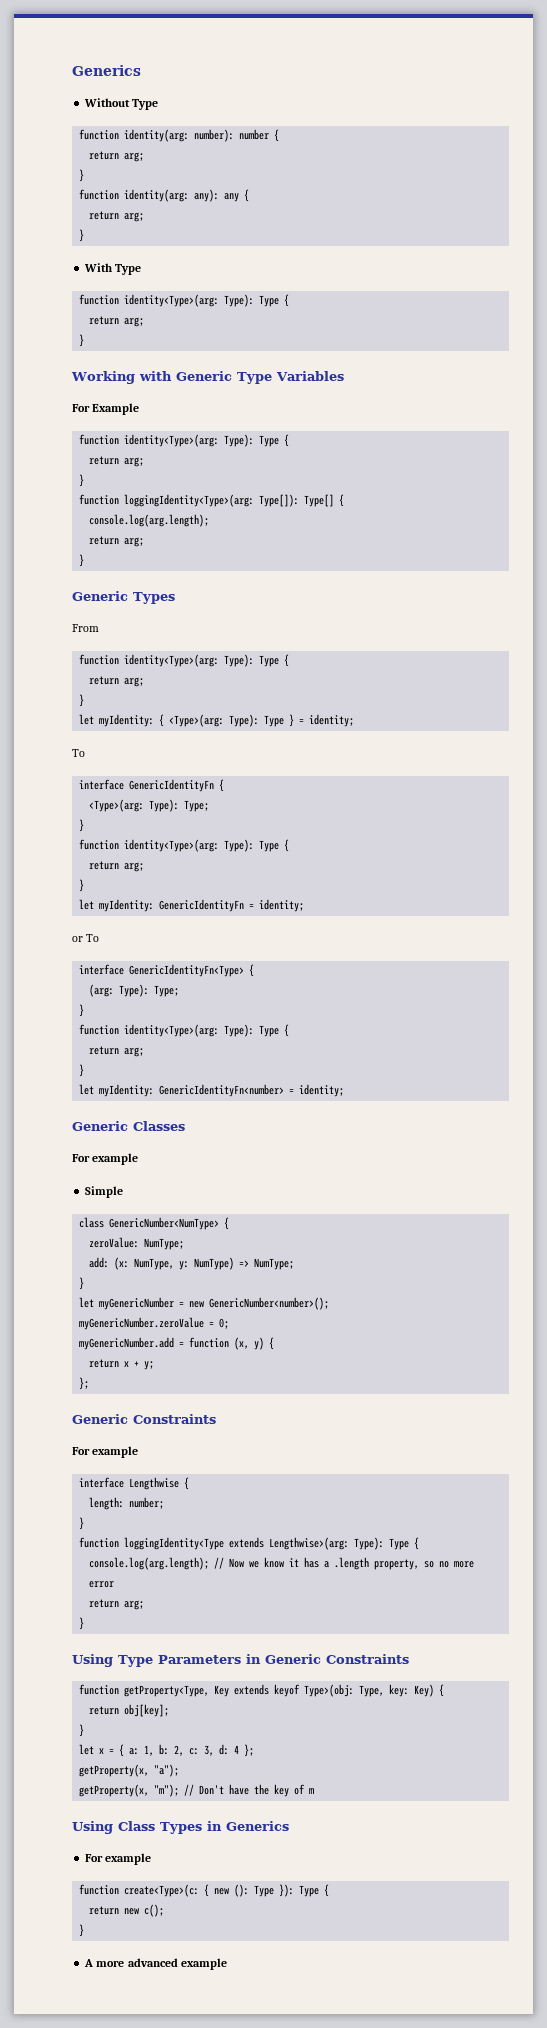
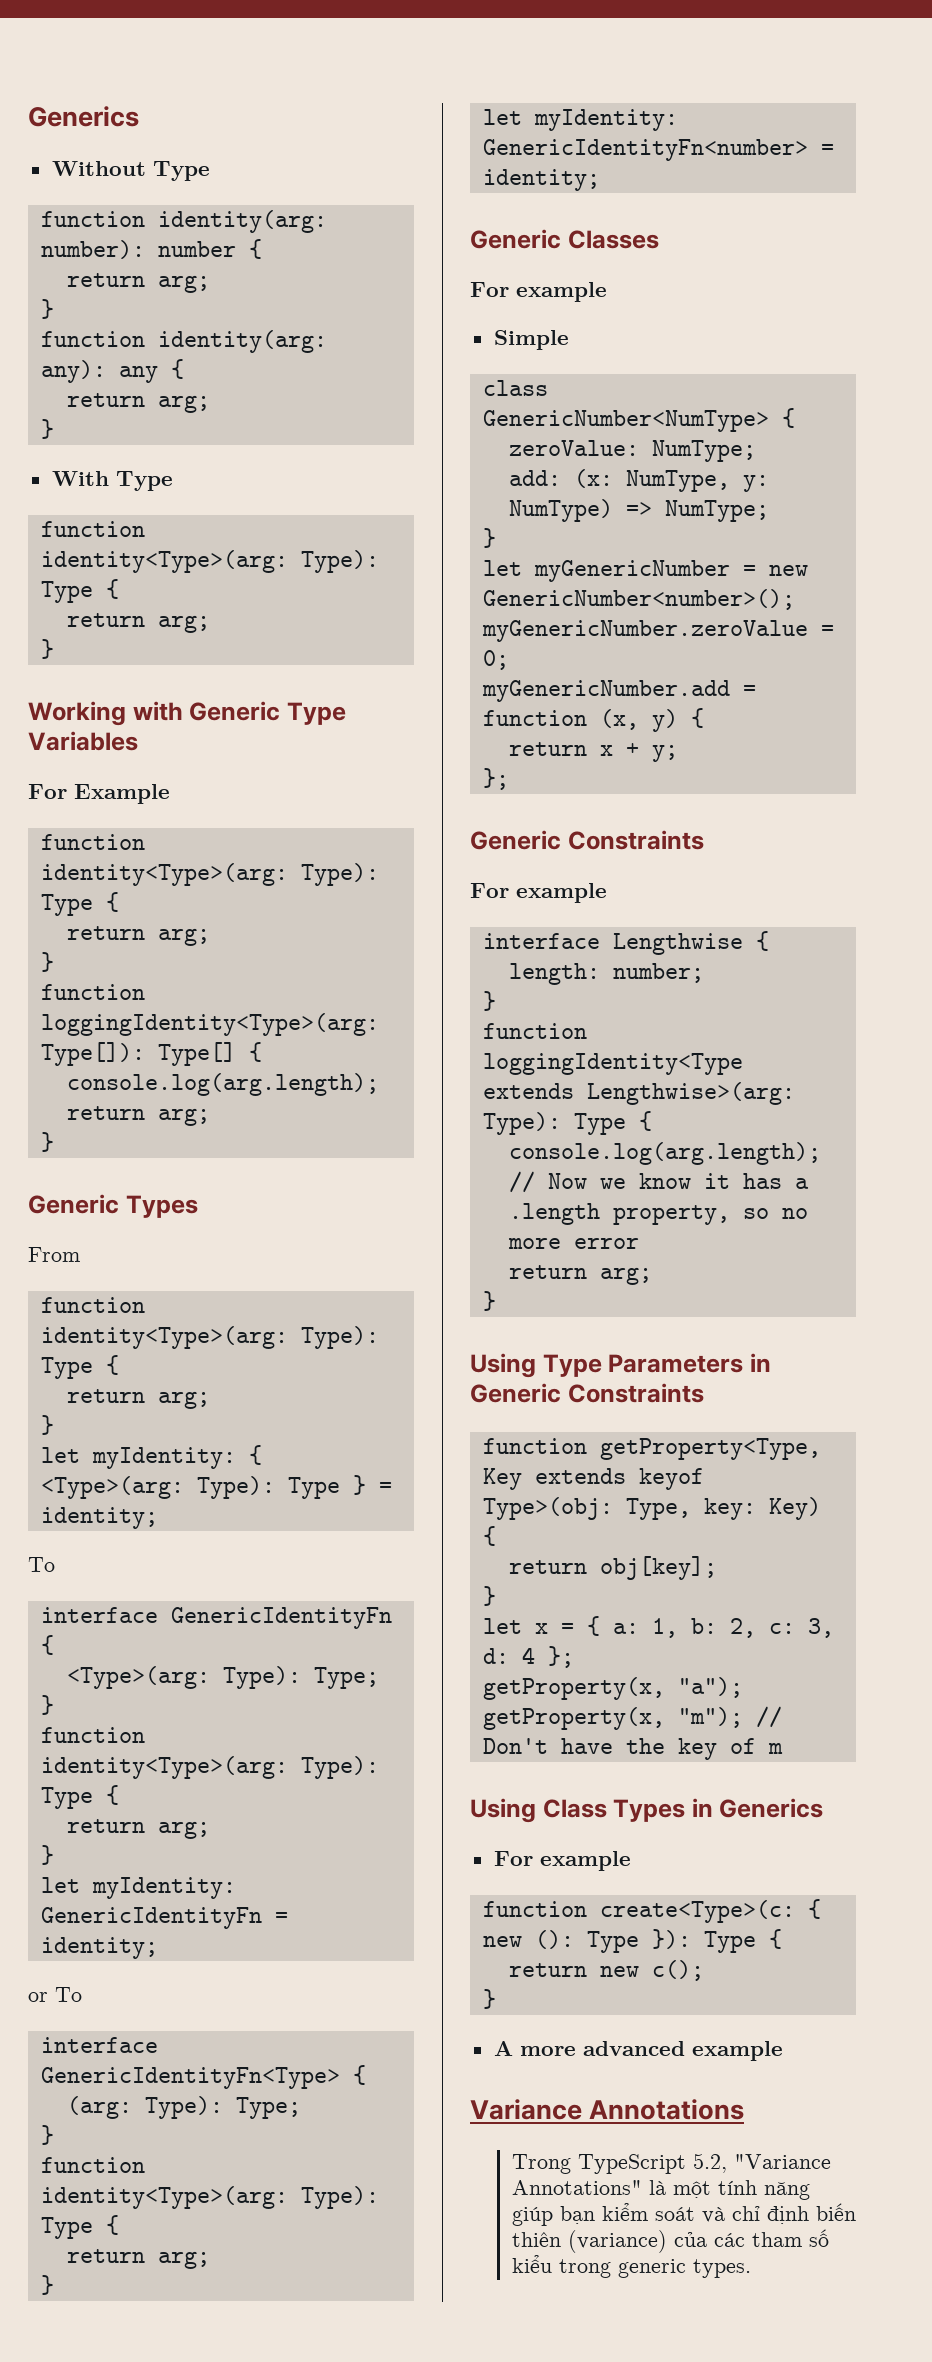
(227, 1964) none -> [470,2099,745,2120] [511,2153,831,2174] [511,2180,810,2200] [511,2203,856,2226] [511,2229,829,2253] [511,2255,751,2278] // Variance Annotations // Trong TypeScript 5.2, "Variance Annotations" là một tính năng giúp bạn kiểm soát và chỉ định biến thiên (variance) của các tham số kiểu trong generic types.

